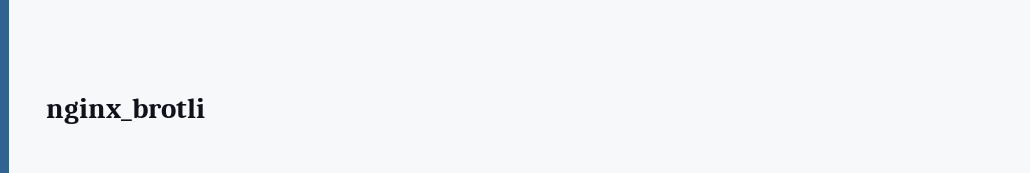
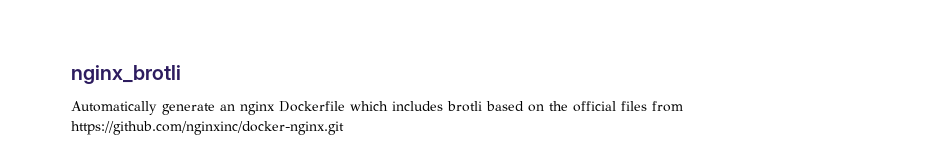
(205, 111) none -> [71,101,683,115] [71,121,344,135] // Automatically generate an nginx Dockerfile which includes brotli based on the official files from https://github.com/nginxinc/docker-nginx.git

